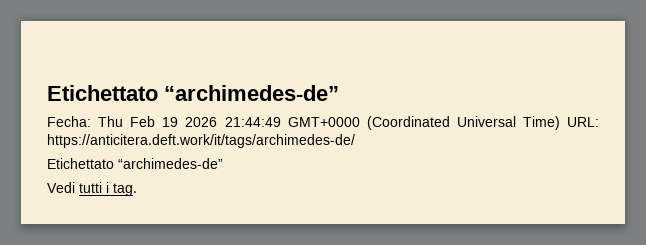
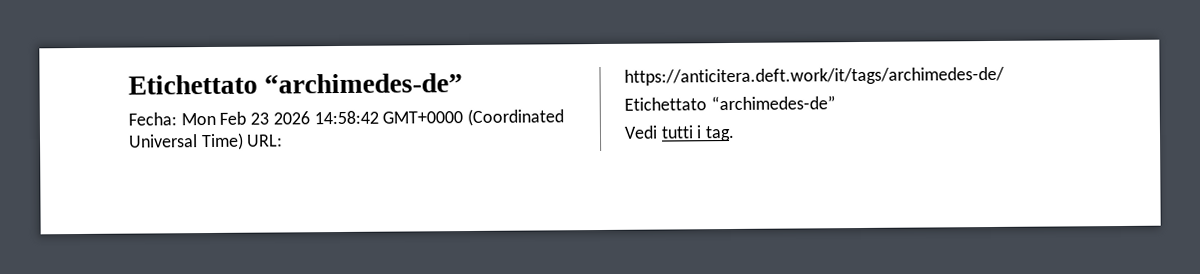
[98,116,281,127] Thu Feb 19 2026 21:44:49 -> [180,110,379,126] Mon Feb 23 2026 14:58:42

